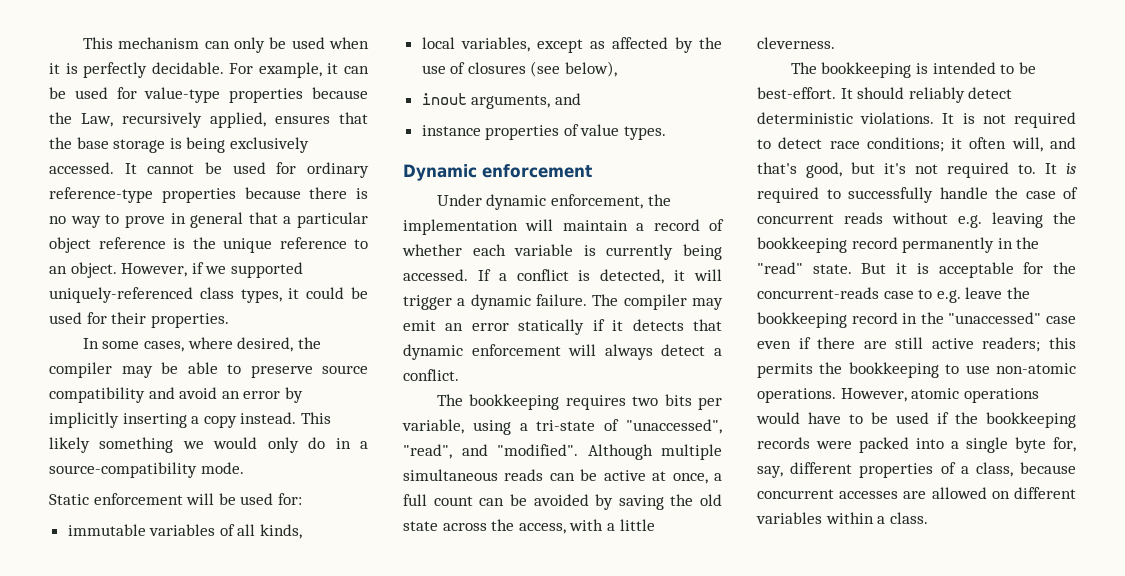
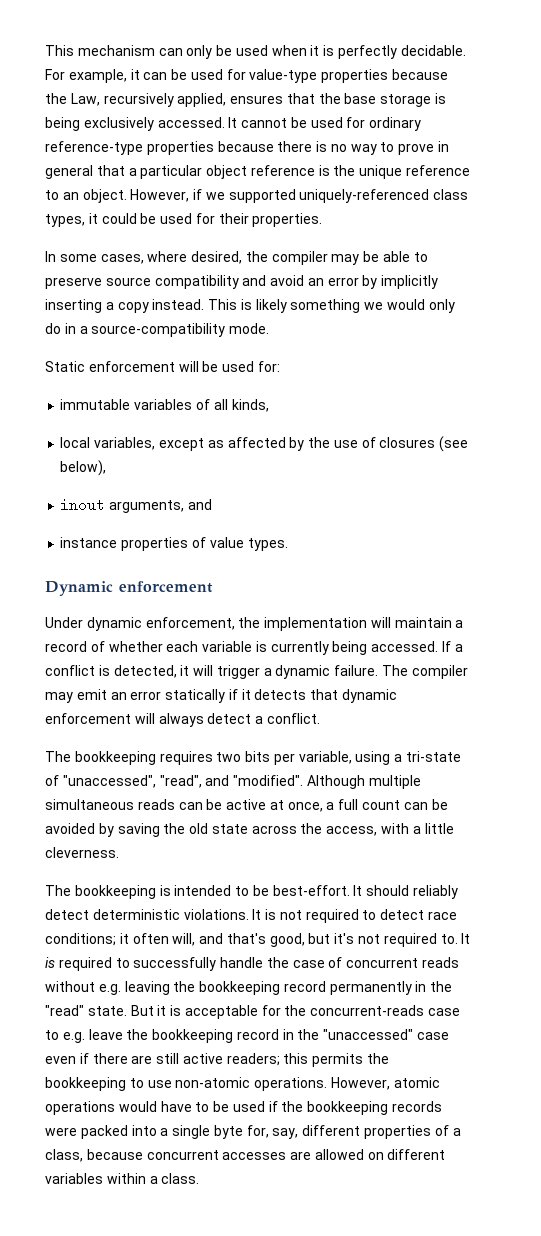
(331, 418) none -> [240,299,252,310] is

